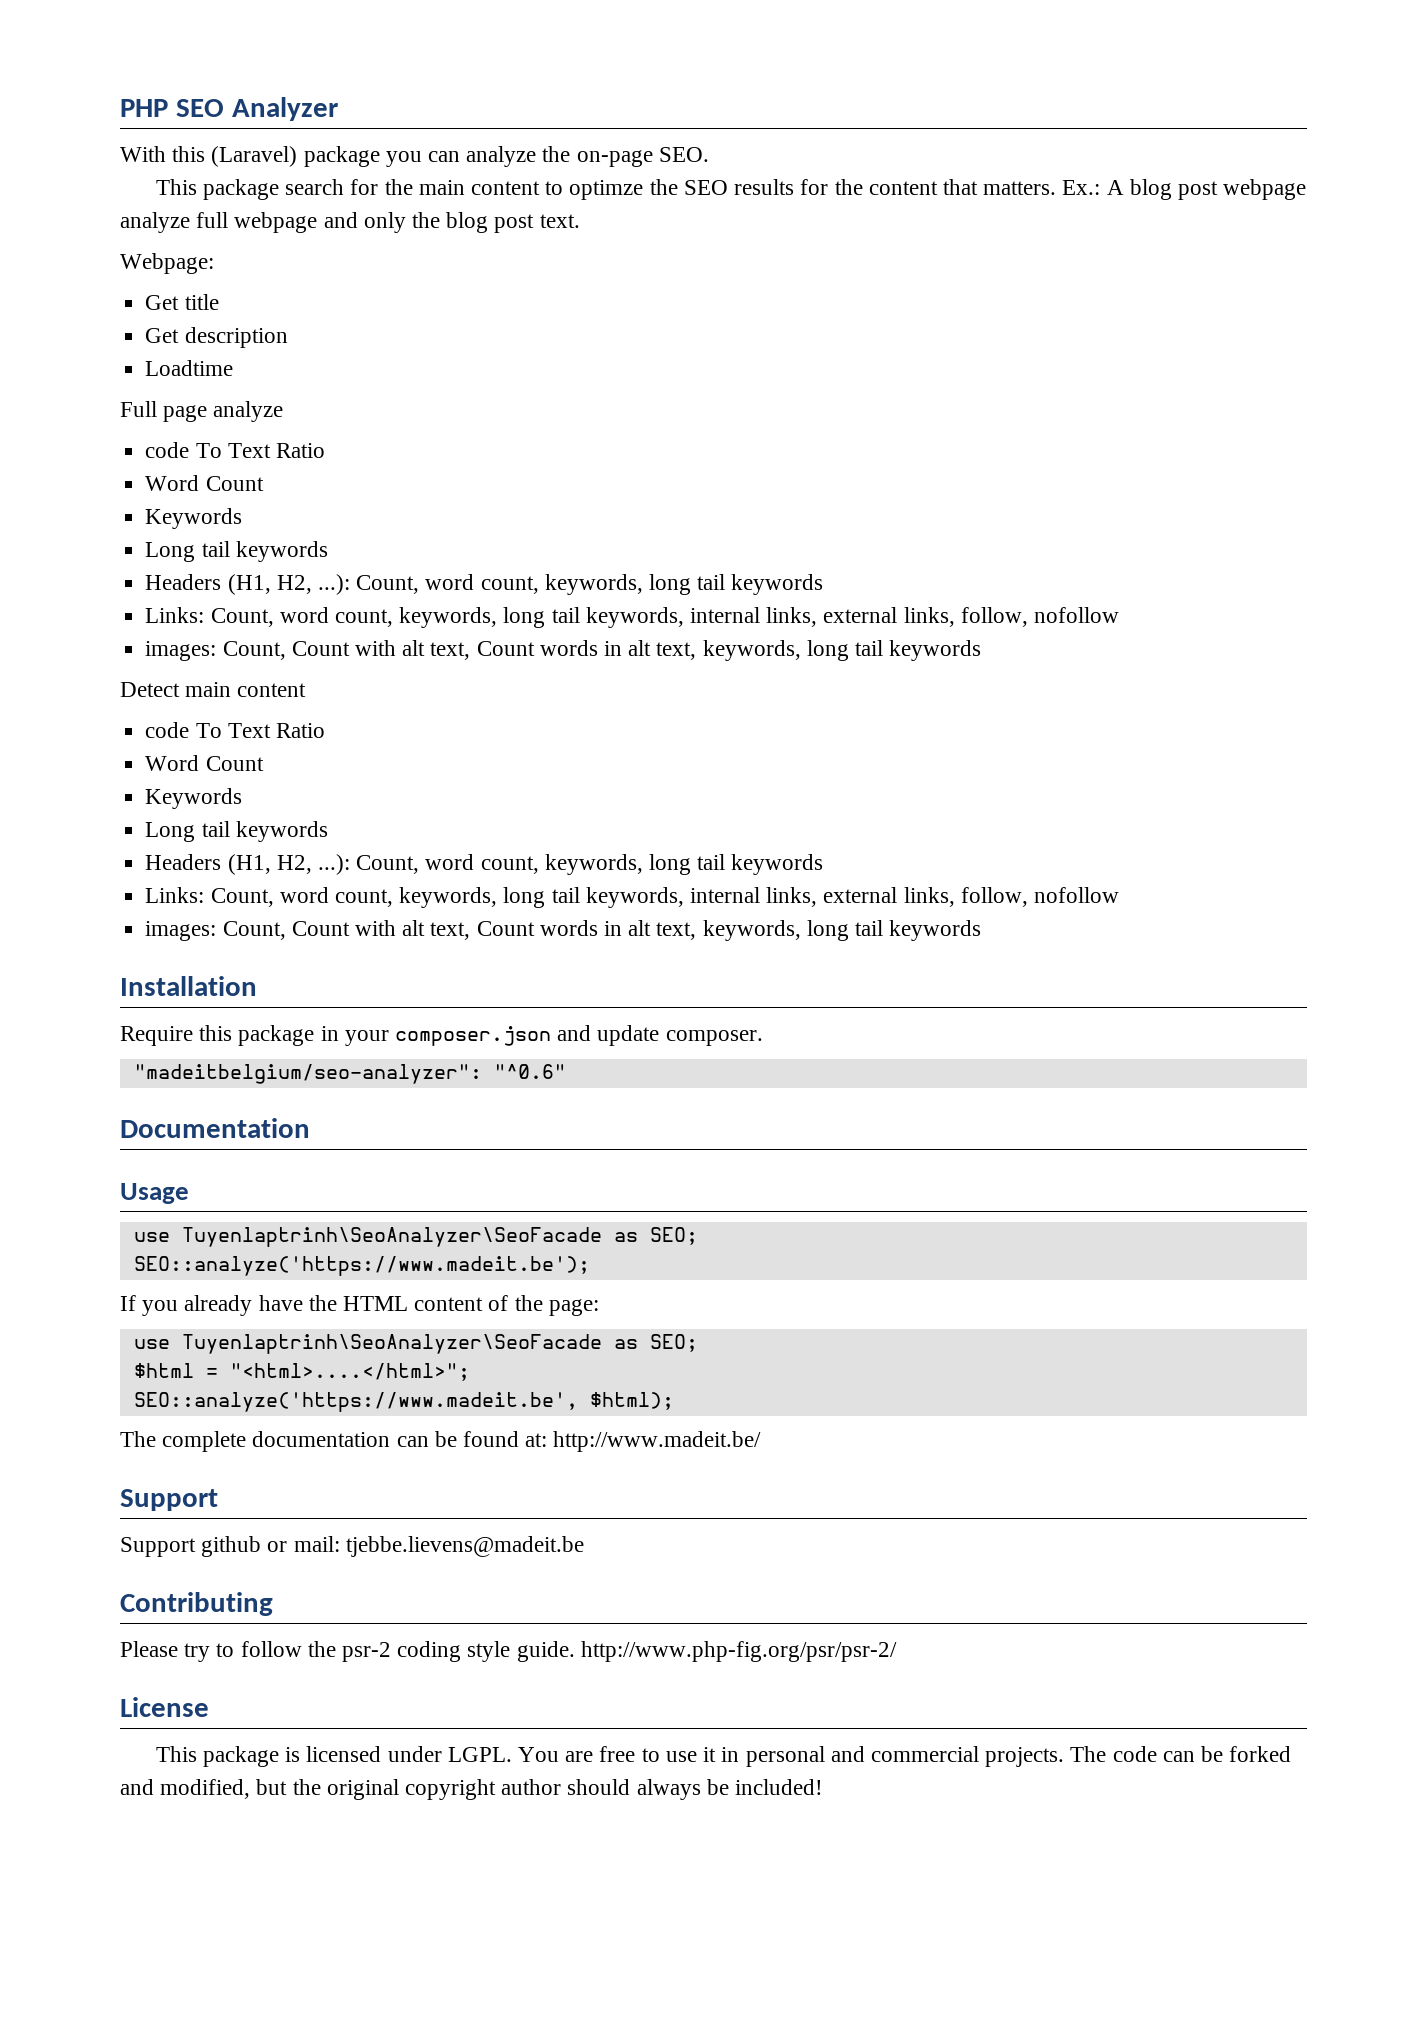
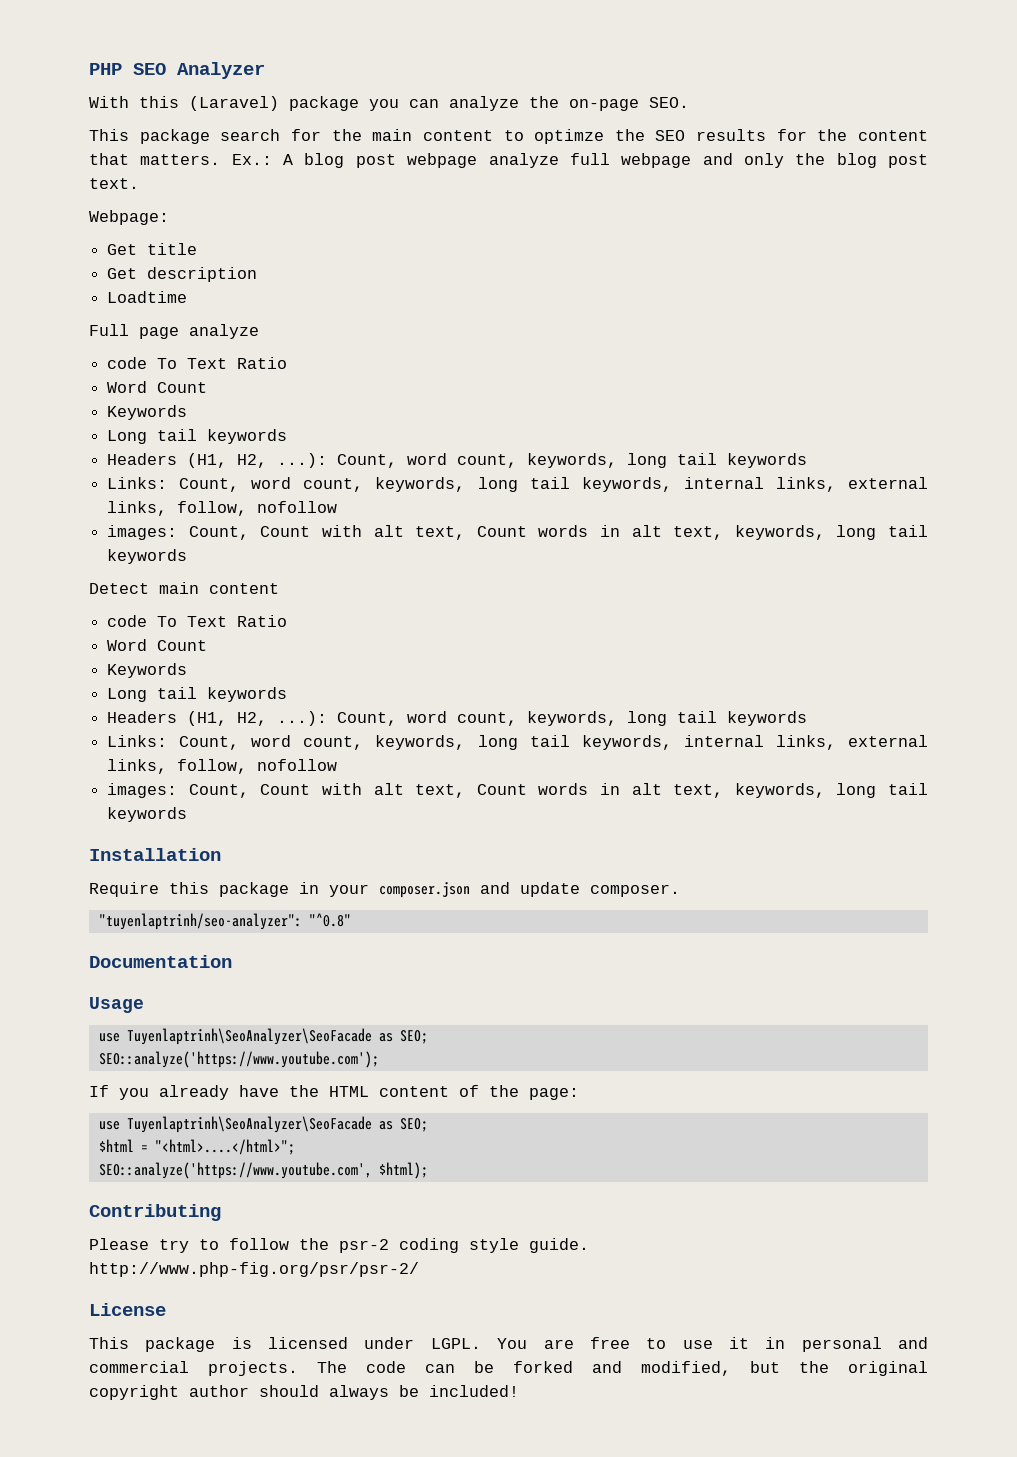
[133,1064,566,1084] "madeitbelgium/seo-analyzer": "^0.6" -> [98,913,351,930] "tuyenlaptrinh/seo-analyzer": "^0.8"
[133,1256,590,1276] SEO::analyze('https://www.madeit.be'); -> [98,1051,379,1068] SEO::analyze('https://www.youtube.com');
[133,1392,578,1412] SEO::analyze('https://www.madeit.be', -> [98,1162,372,1179] SEO::analyze('https://www.youtube.com',
[120,1431,762,1452] [120,1489,218,1511] [120,1536,584,1557] // The complete documentation can be found at: http://www.madeit.be/ // Support // Support github or mail: tjebbe.lievens@madeit.be -> (428, 1170) none

